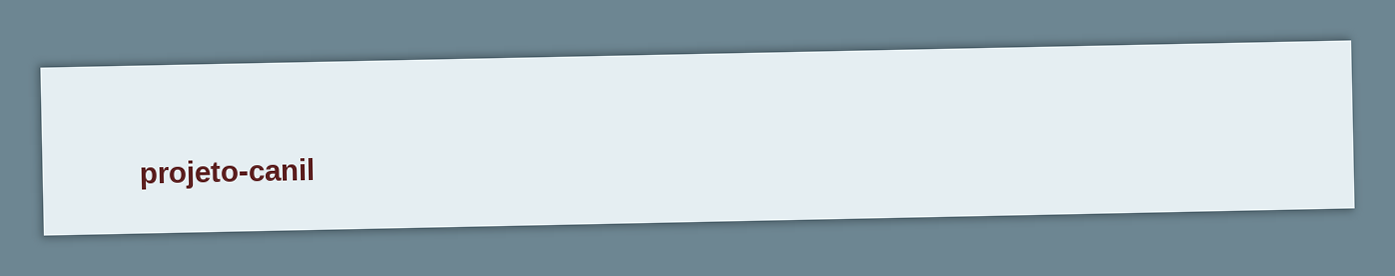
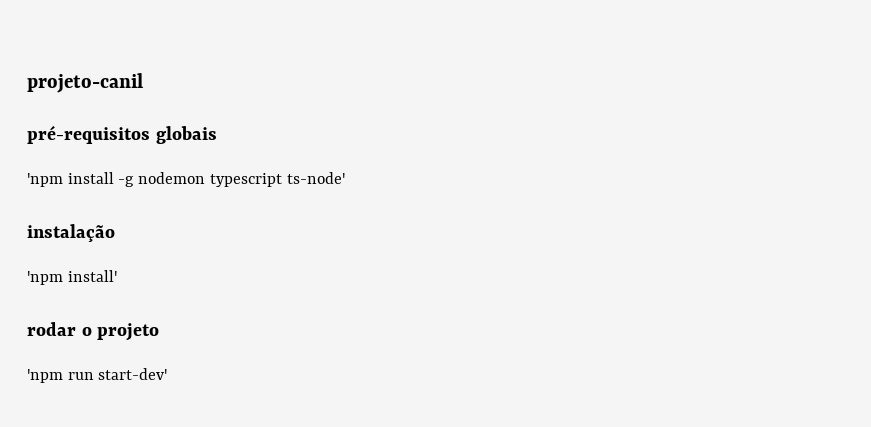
(315, 173) none -> [27,125,217,144] [27,172,345,187] [27,224,115,242] [27,270,117,285] [27,322,160,341] [27,368,168,383] // pré-requisitos globais // 'npm install -g nodemon typescript ts-node' // instalação // 'npm install' // rodar o projeto // 'npm run start-dev'

